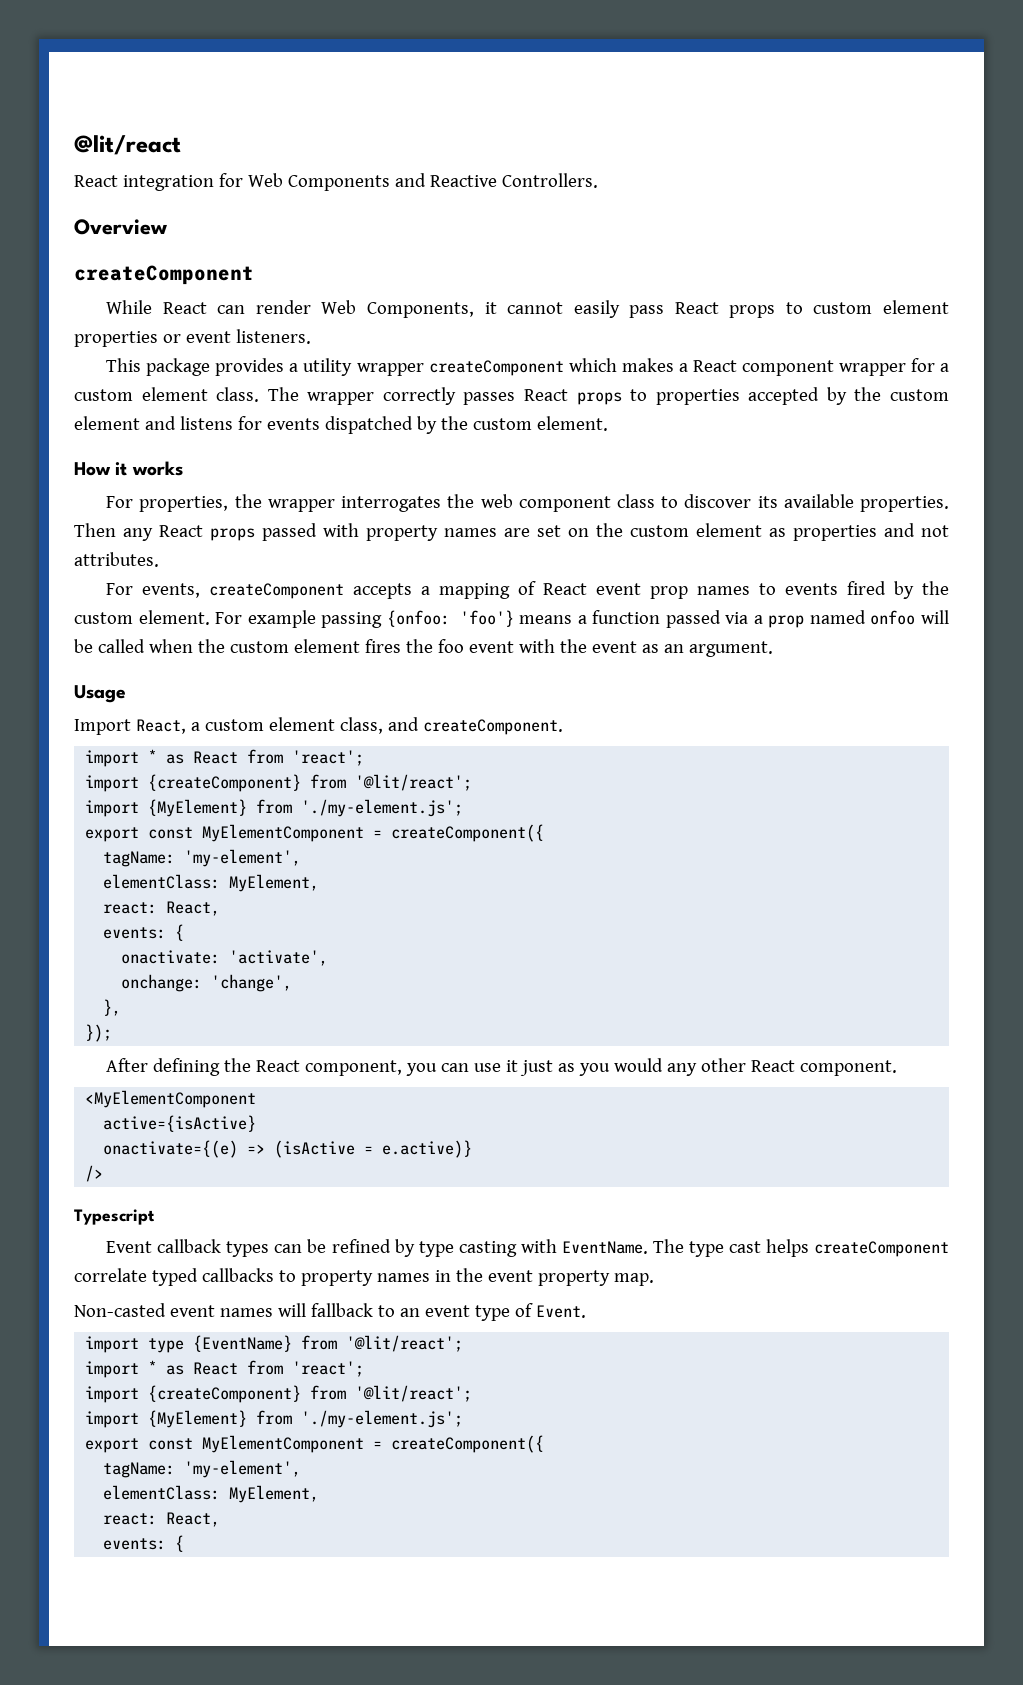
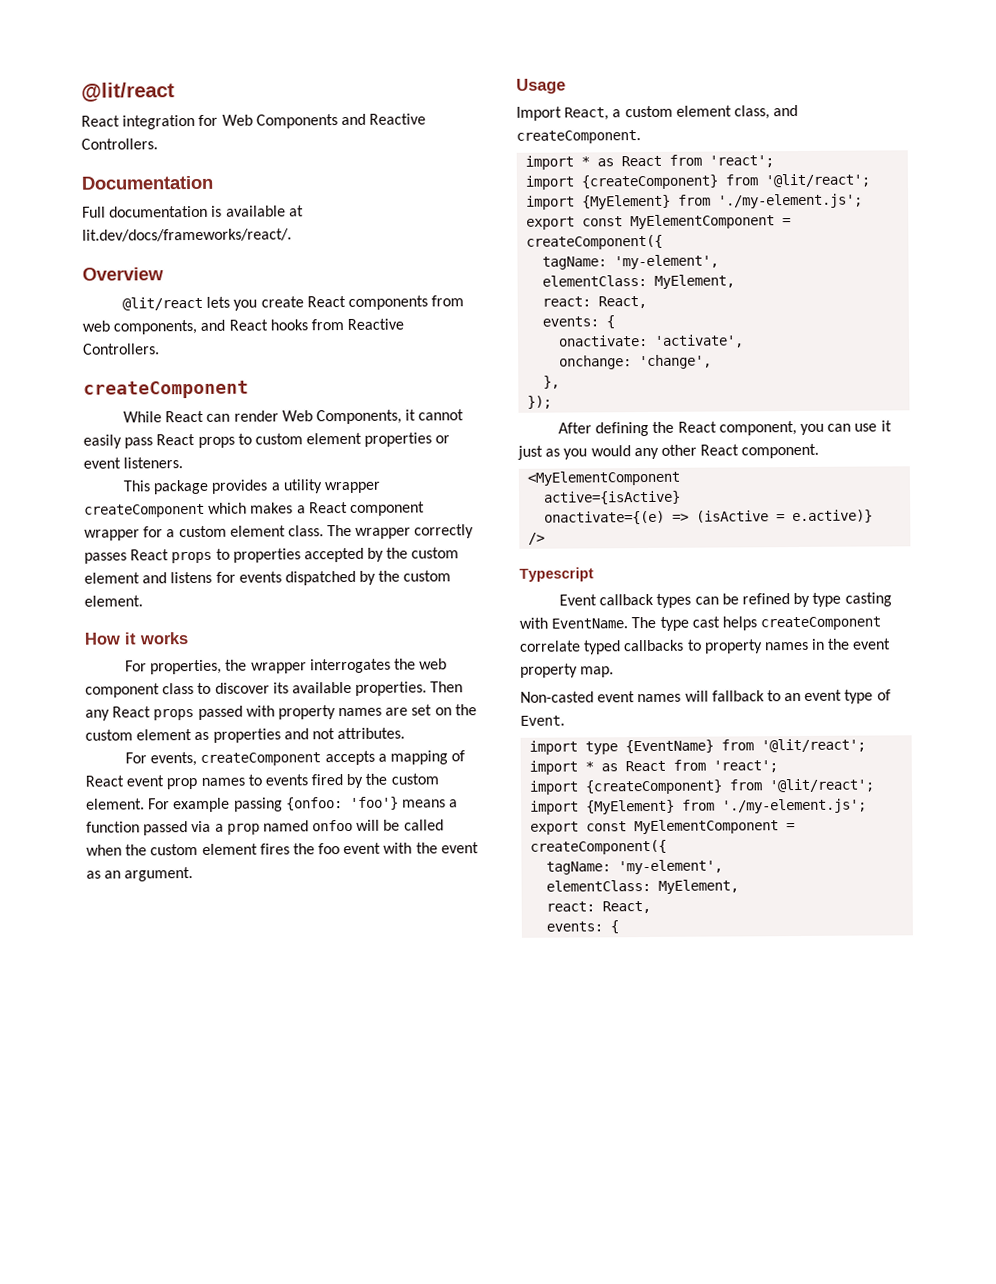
[74,219,167,235] Overview -> [81,175,213,190] [82,205,304,218] [82,228,292,242] [82,267,164,281] [122,295,465,311] [82,318,405,335] [83,343,160,355] Documentation // Full documentation is available at lit.dev/docs/frameworks/react/. // Overview // @lit/react lets you create React components from web components, and React hooks from Reactive Controllers.

